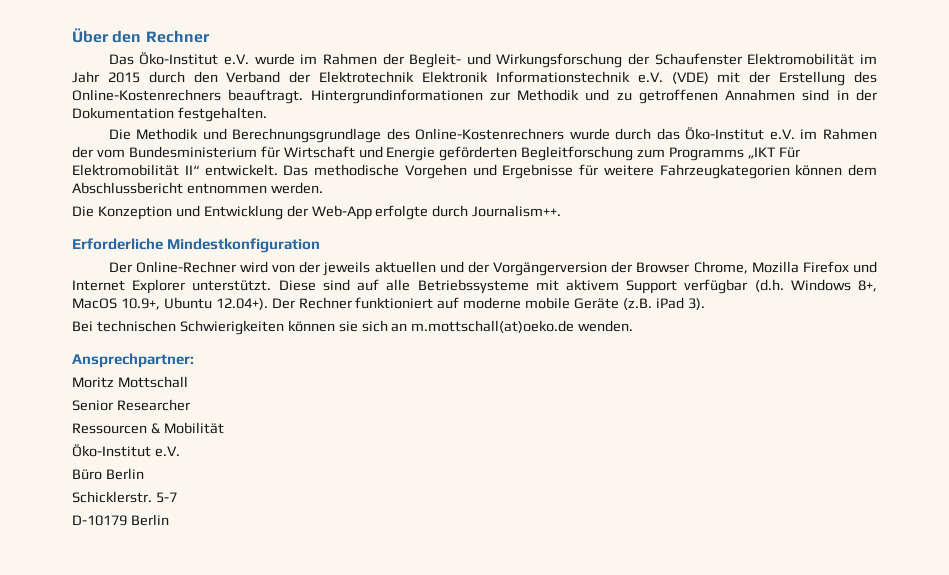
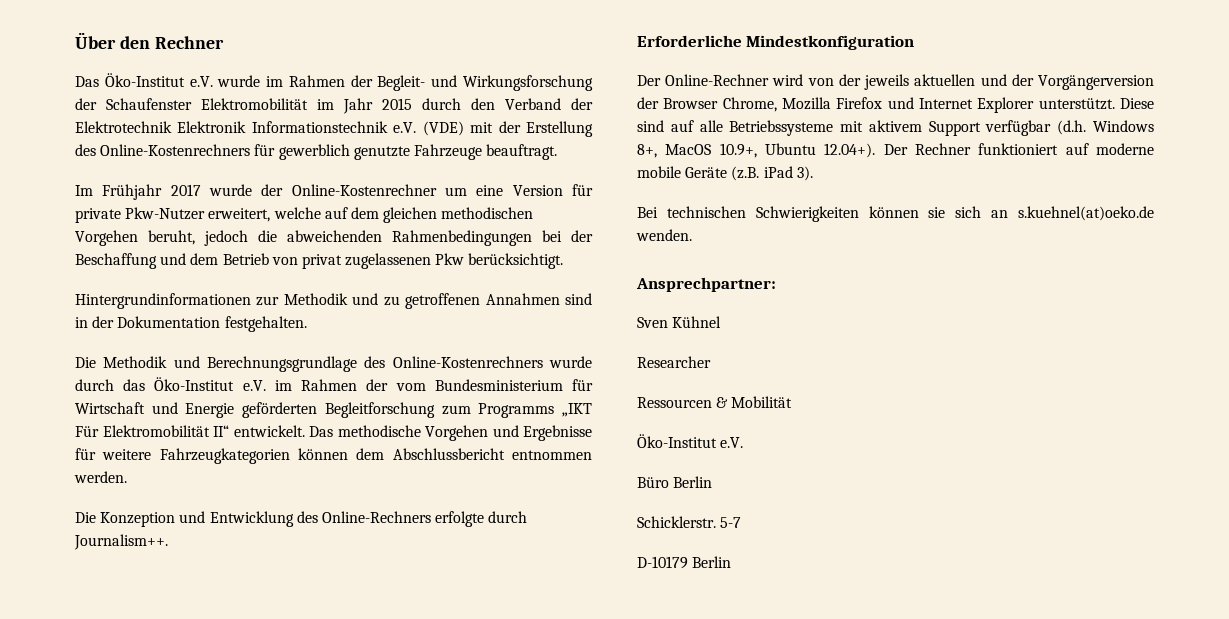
[228,89,304,104] beauftragt. -> [254,144,558,160] [75,184,593,200] [75,207,534,223] [75,230,593,246] [75,253,564,269] für gewerblich genutzte Fahrzeuge beauftragt. // Im Frühjahr 2017 wurde der Online-Kostenrechner um eine Version für private Pkw-Nutzer erweitert, welche auf dem gleichen methodischen Vorgehen beruht, jedoch die abweichenden Rahmenbedingungen bei der Beschaffung und dem Betrieb von privat zugelassenen Pkw berücksichtigt. //
[286,205,372,220] der Web-App -> [296,511,431,523] des Online-Rechners
[411,320,575,333] m.mottschall(at)oeko.de -> [1017,206,1154,221] s.kuehnel(at)oeko.de
[72,376,188,388] [72,400,113,411] Moritz Mottschall // Senior -> [637,316,722,328] Sven Kühnel //

